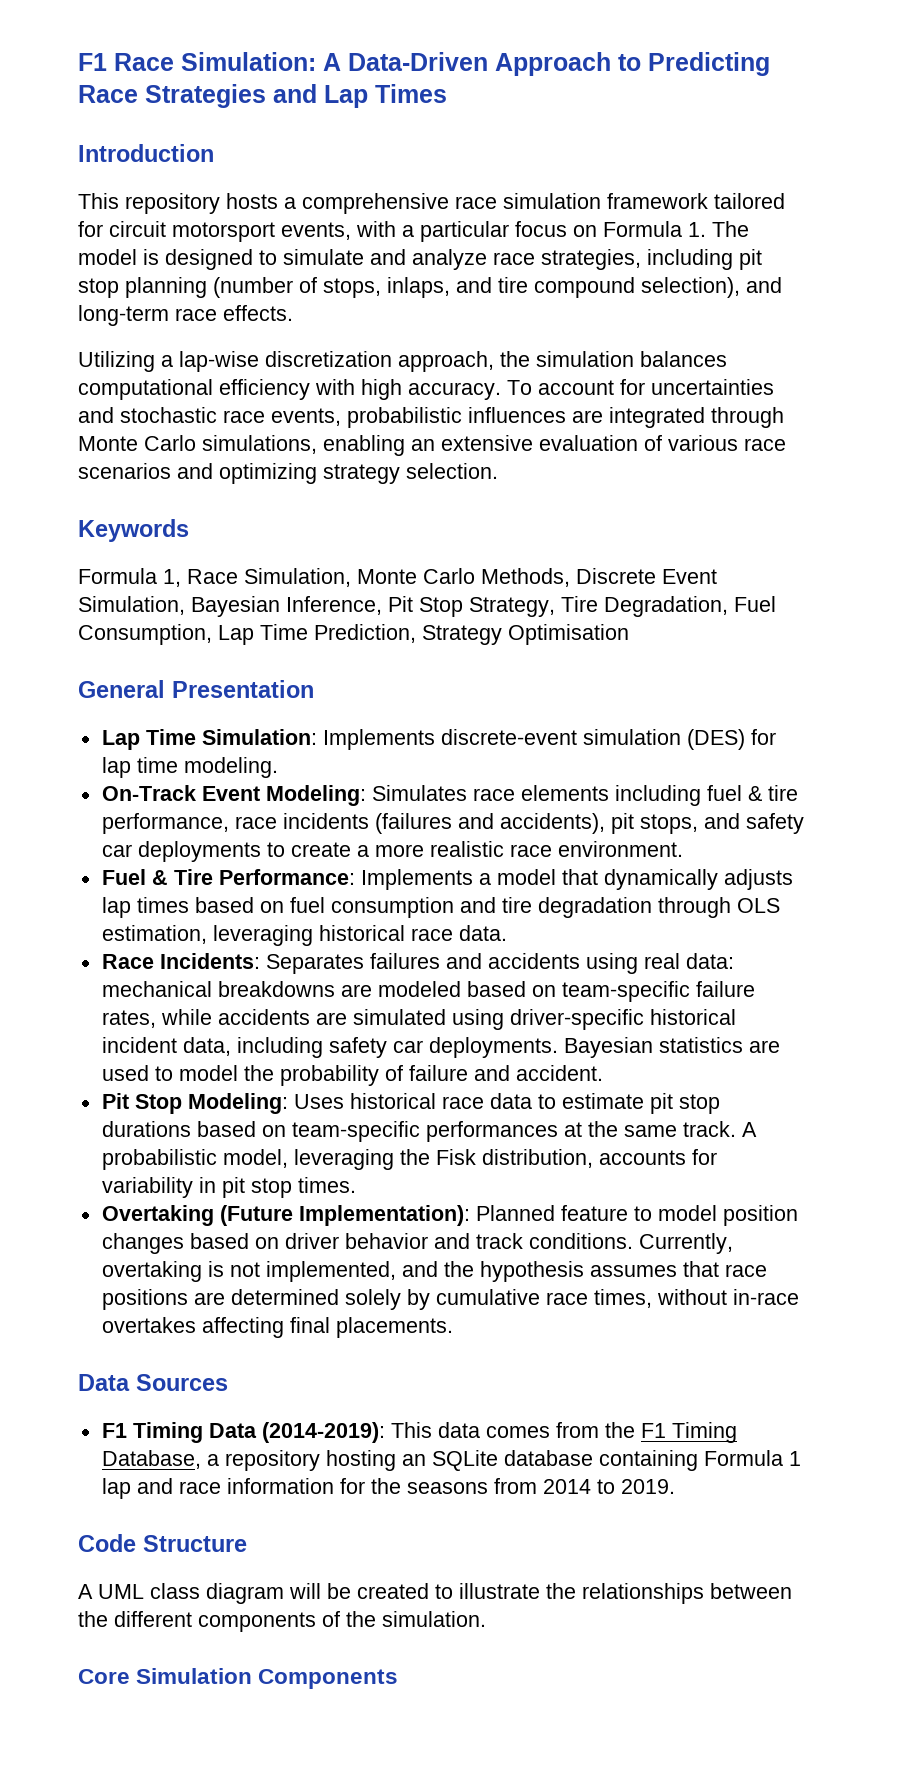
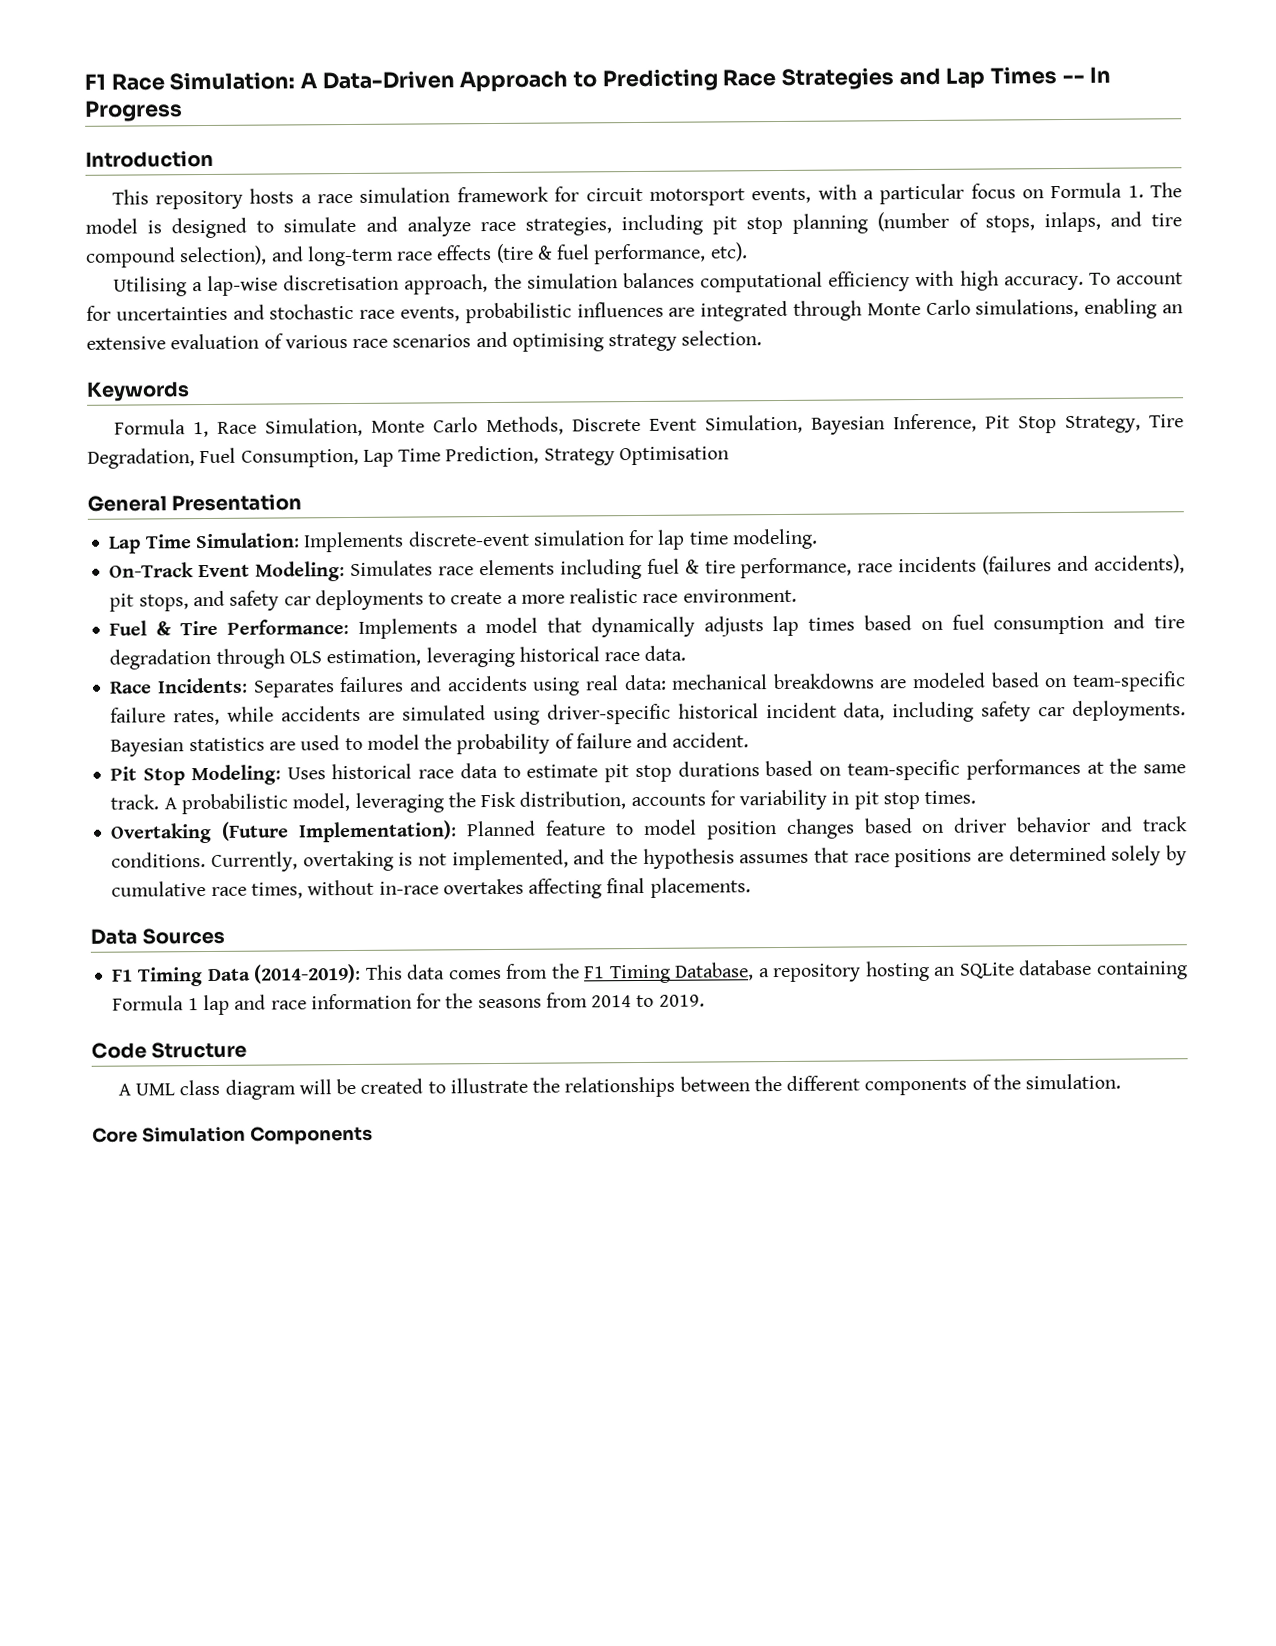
(447, 93) none -> [1061,66,1112,84] [84,100,183,122] -- In Progress
[302,193,449,214] comprehensive -> (312, 199) none
[714,193,785,209] tailored -> (549, 194) none
[223,305,293,321] [78,351,155,372] effects. // Utilizing -> [436,242,748,265] [112,276,187,297] effects (tire & fuel performance, etc). // Utilising
[265,351,392,367] discretization -> [283,274,400,291] discretisation
[219,463,317,484] optimizing -> [511,333,604,352] optimising
[686,729,745,750] (DES) -> (625, 538) none

